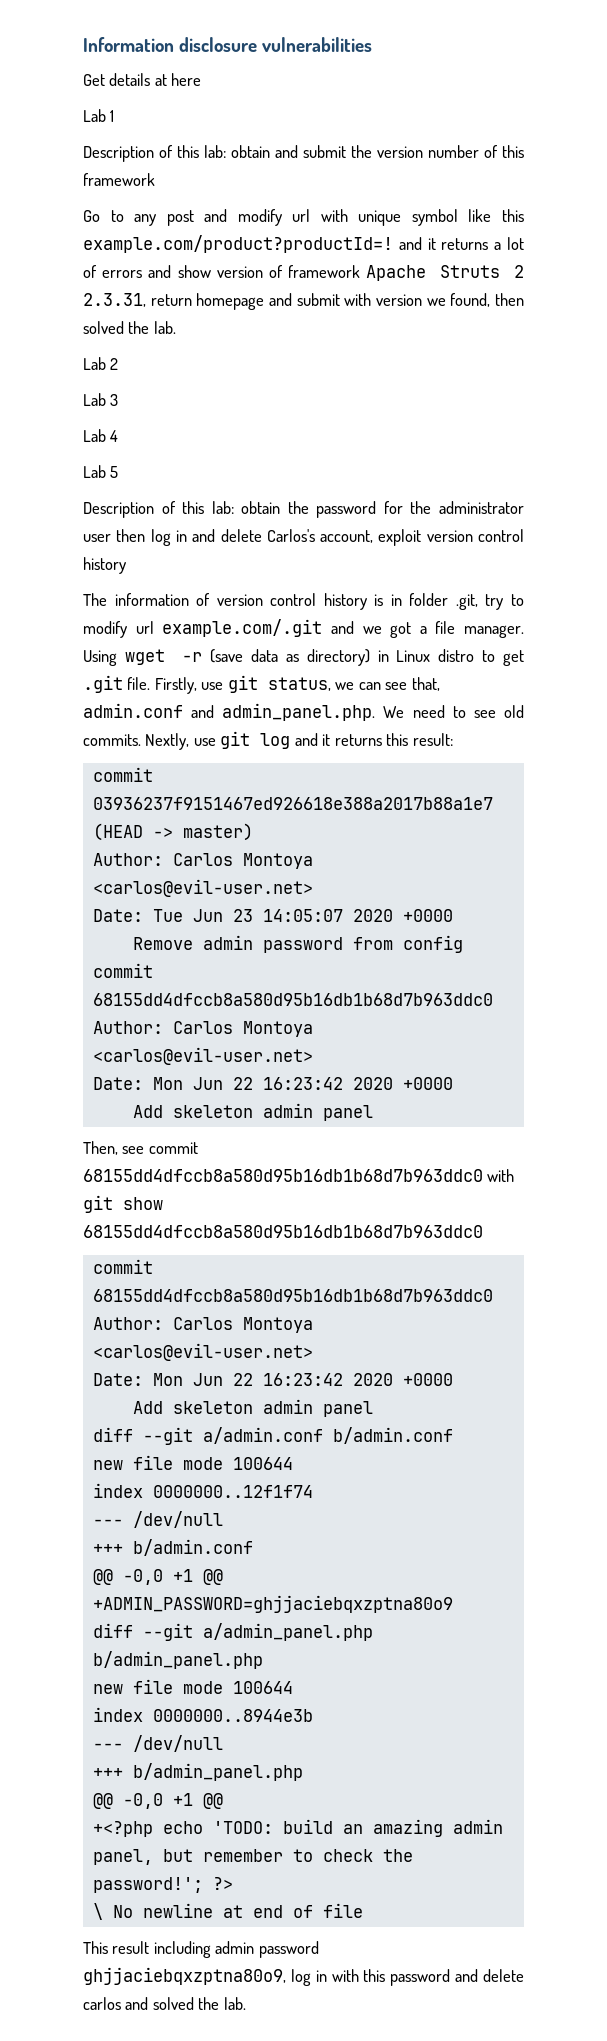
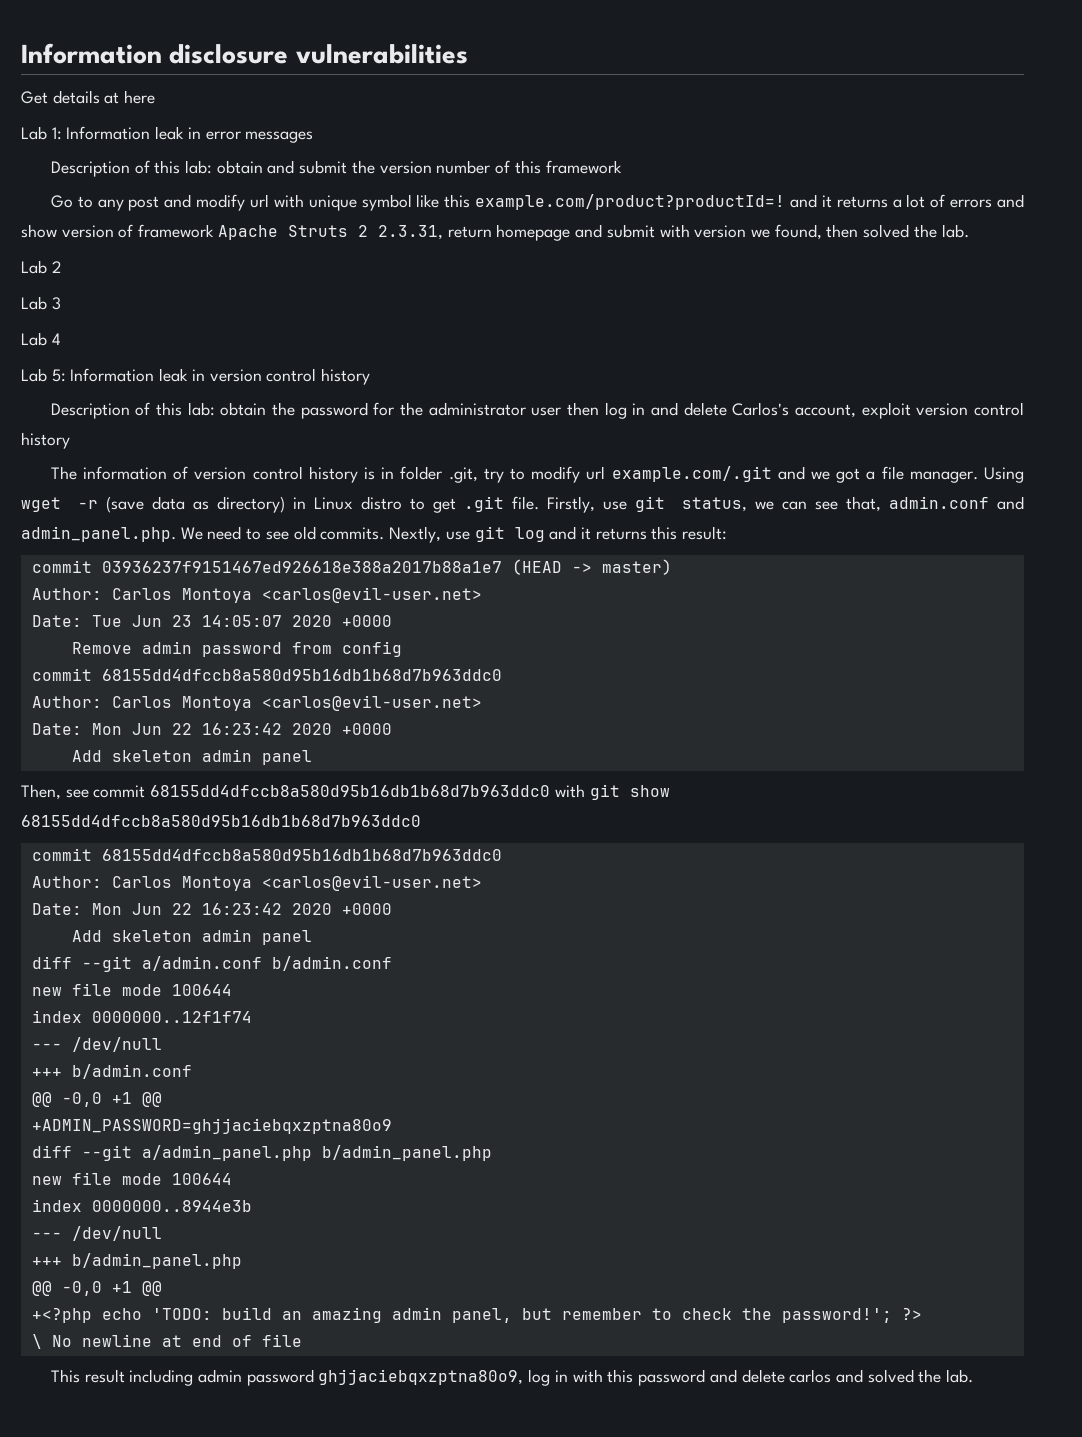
[110,110,115,122] 1 -> [51,126,314,143] 1: Information leak in error messages
[110,466,119,478] 5 -> [51,368,371,385] 5: Information leak in version control history

